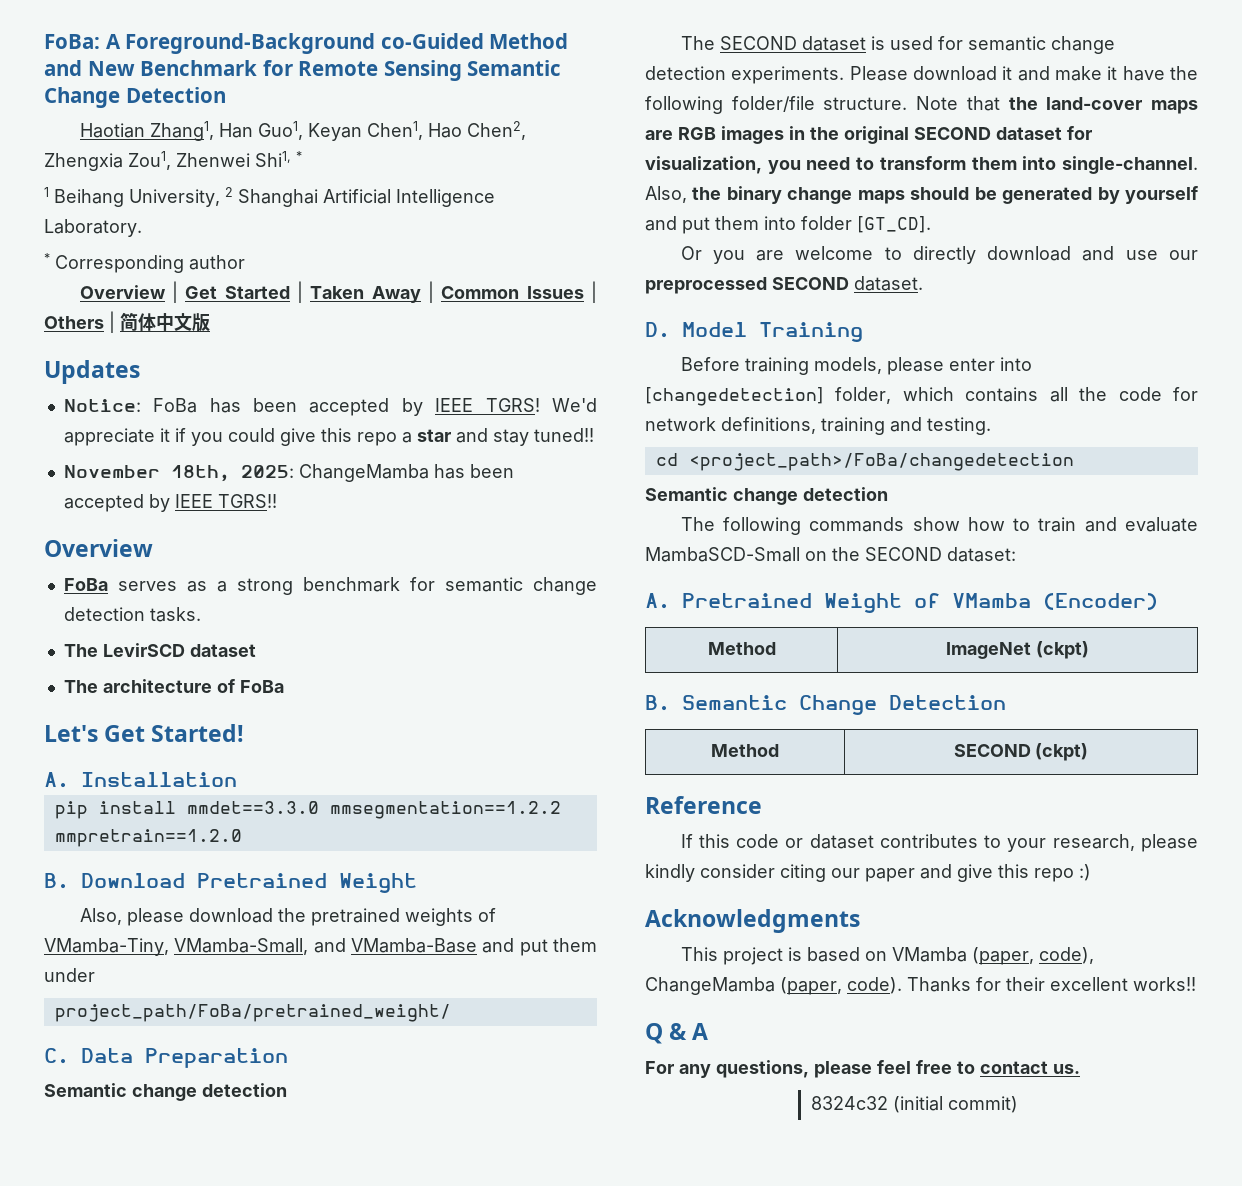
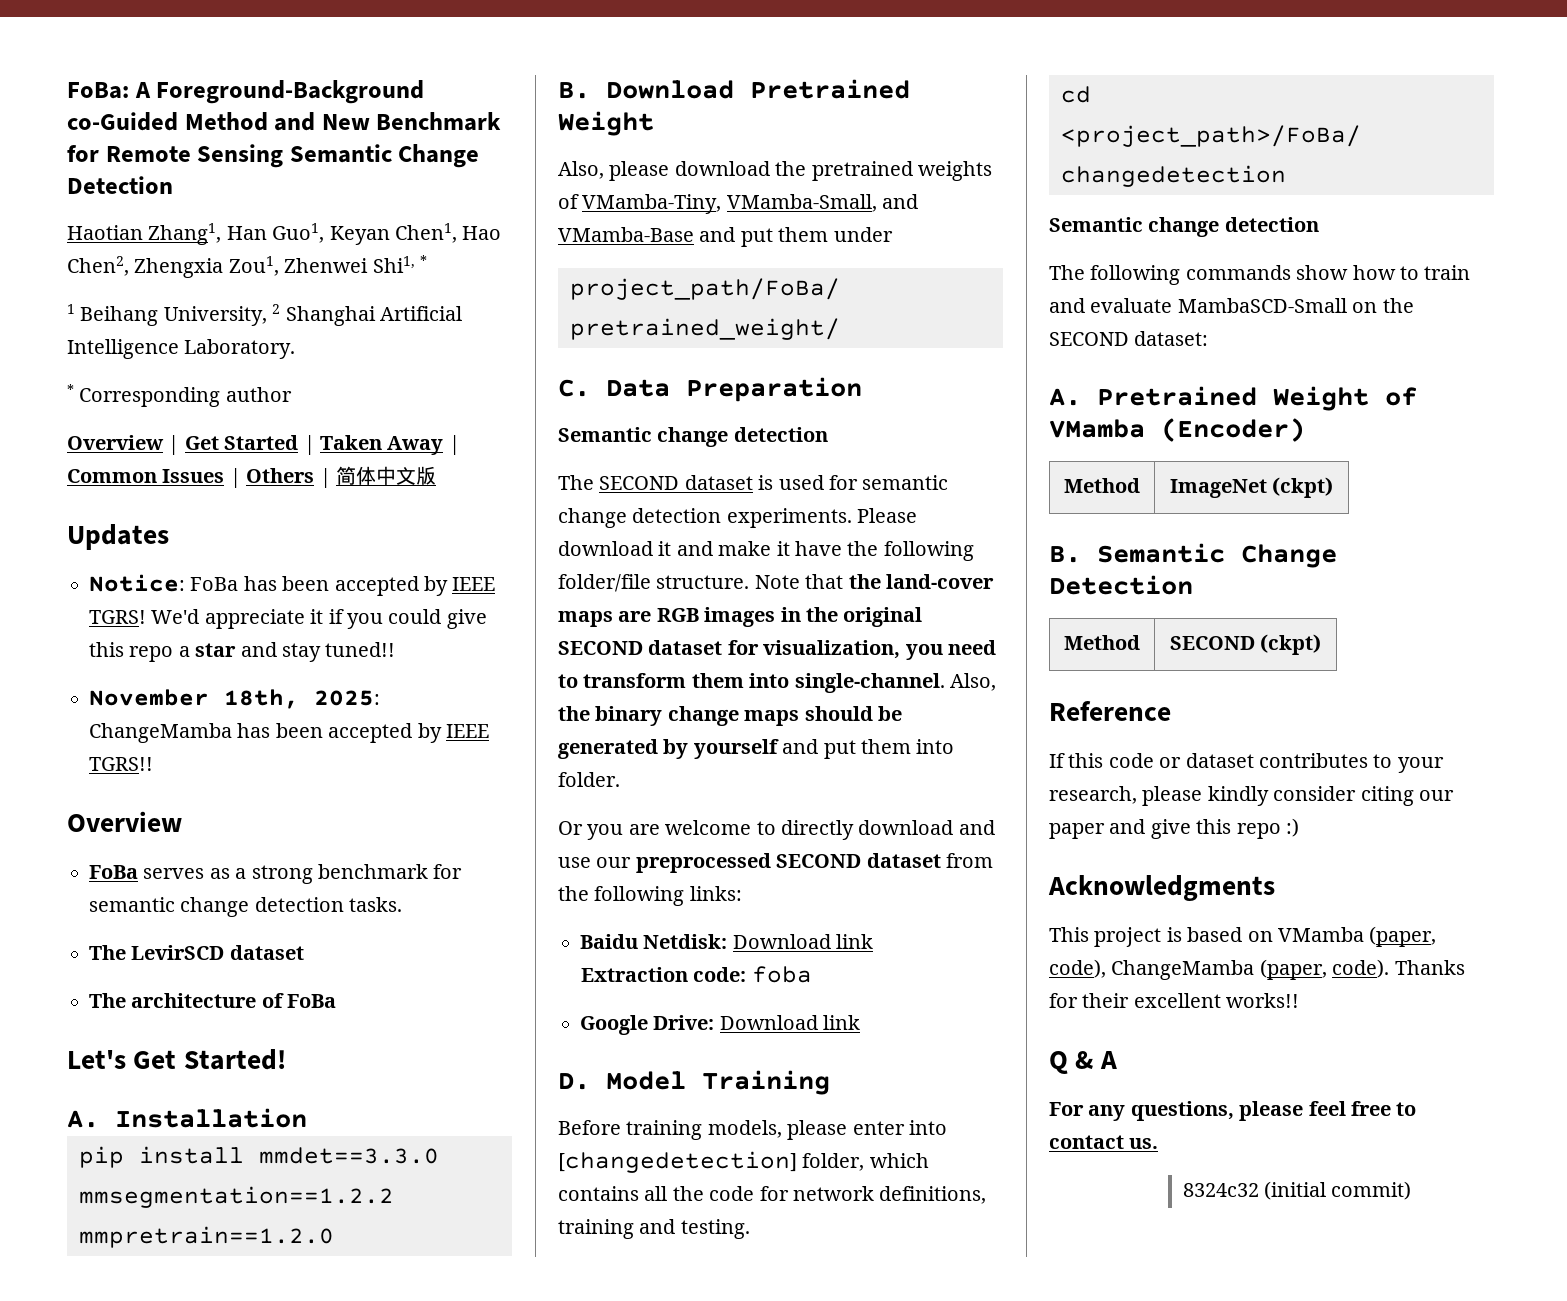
[801,216,931,233] folder [GT_CD]. -> [558,772,620,787] folder.
[854,276,923,291] dataset. -> [866,853,993,868] [558,886,742,906] [580,934,874,949] [580,966,812,983] [580,1015,861,1035] dataset from the following links: // Baidu Netdisk: Download link // Extraction code: foba // Google Drive: Download link

